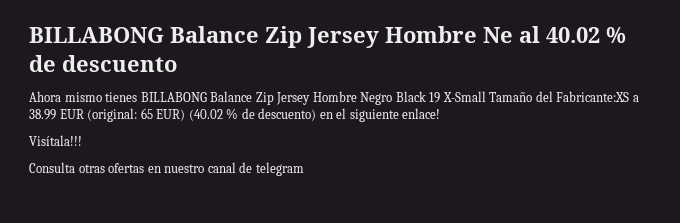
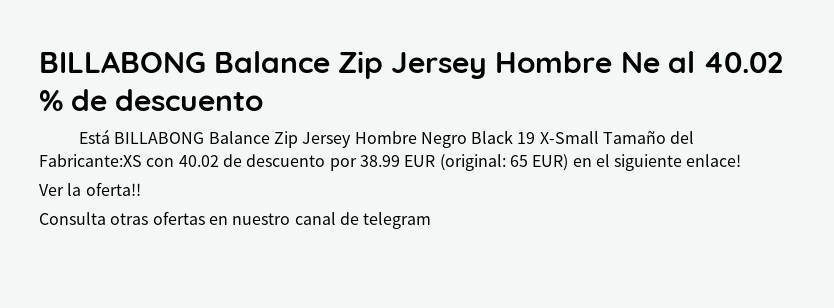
[29,91,138,102] Ahora mismo tienes -> [78,129,110,144] Está
[632,95,639,102] a -> [146,154,357,171] con 40.02 de descuento por
[188,108,317,121] (40.02 % de descuento) -> (569, 162) none
[29,135,82,146] Visítala!!! -> [39,182,141,196] Ver la oferta!!

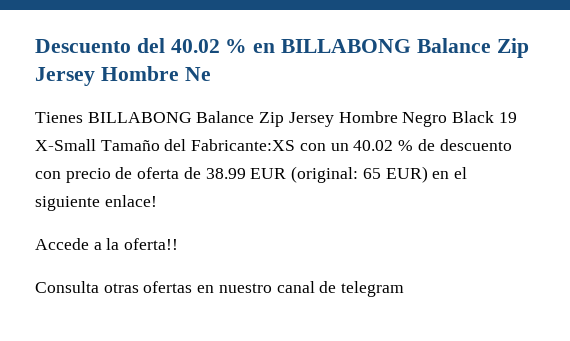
(39, 62) none -> [35,38,276,53] Descuento del 40.02 % en
[667,51,783,73] [39,89,264,111] [78,129,110,144] al 40.02 % de descuento // Está -> [35,112,83,123] // Tienes
[178,154,357,171] 40.02 de descuento por -> [330,139,512,151] [35,167,201,183] un 40.02 % de descuento con precio de oferta de
[39,184,64,196] Ver -> [35,238,102,250] Accede a

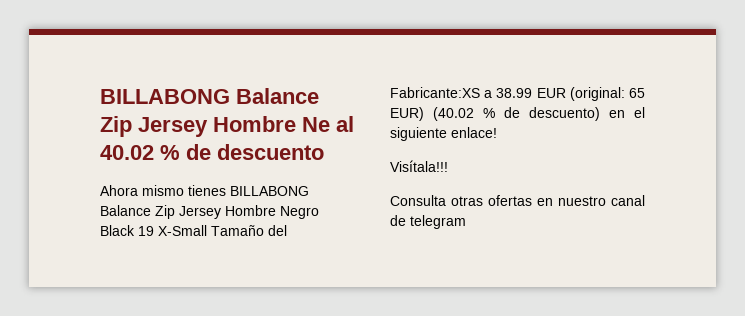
[35,38,276,53] Descuento del 40.02 % en -> (100, 96) none
[35,112,83,123] // Tienes -> [336,116,354,132] [100,144,324,160] [100,185,226,196] al 40.02 % de descuento // Ahora mismo tienes
[299,139,512,151] [35,167,201,183] con un 40.02 % de descuento con precio de oferta de -> [484,90,493,98] a
(428, 174) none -> [433,107,600,121] (40.02 % de descuento)
[35,238,179,250] Accede a la oferta!! -> [390,160,448,172] Visítala!!!

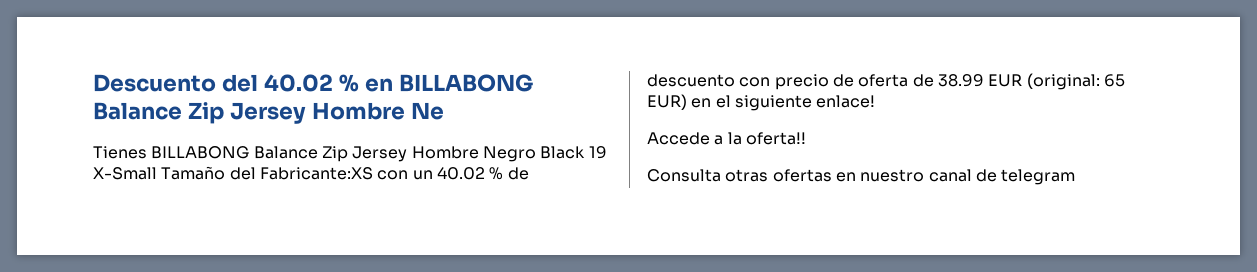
(100, 96) none -> [93,74,393,92] Descuento del 40.02 % en
[336,116,354,132] [100,144,324,160] [100,185,226,196] al 40.02 % de descuento // Ahora mismo tienes -> [93,146,147,159] // Tienes
[484,90,493,98] a -> [377,167,529,180] [647,74,934,90] con un 40.02 % de descuento con precio de oferta de
[433,107,600,121] (40.02 % de descuento) -> (687, 102) none
[390,160,448,172] Visítala!!! -> [647,132,806,145] Accede a la oferta!!

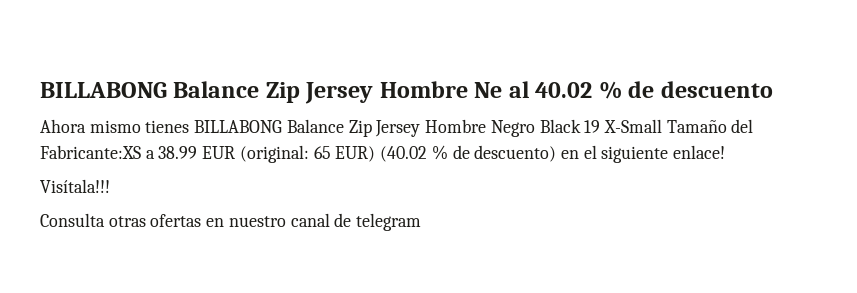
[93,74,393,92] Descuento del 40.02 % en -> (40, 90) none
[93,146,147,159] // Tienes -> [508,81,773,99] [40,119,190,133] al 40.02 % de descuento // Ahora mismo tienes
[377,167,529,180] [647,74,934,90] con un 40.02 % de descuento con precio de oferta de -> [145,150,155,159] a
(687, 102) none -> [380,145,557,162] (40.02 % de descuento)
[647,132,806,145] Accede a la oferta!! -> [40,179,110,193] Visítala!!!

